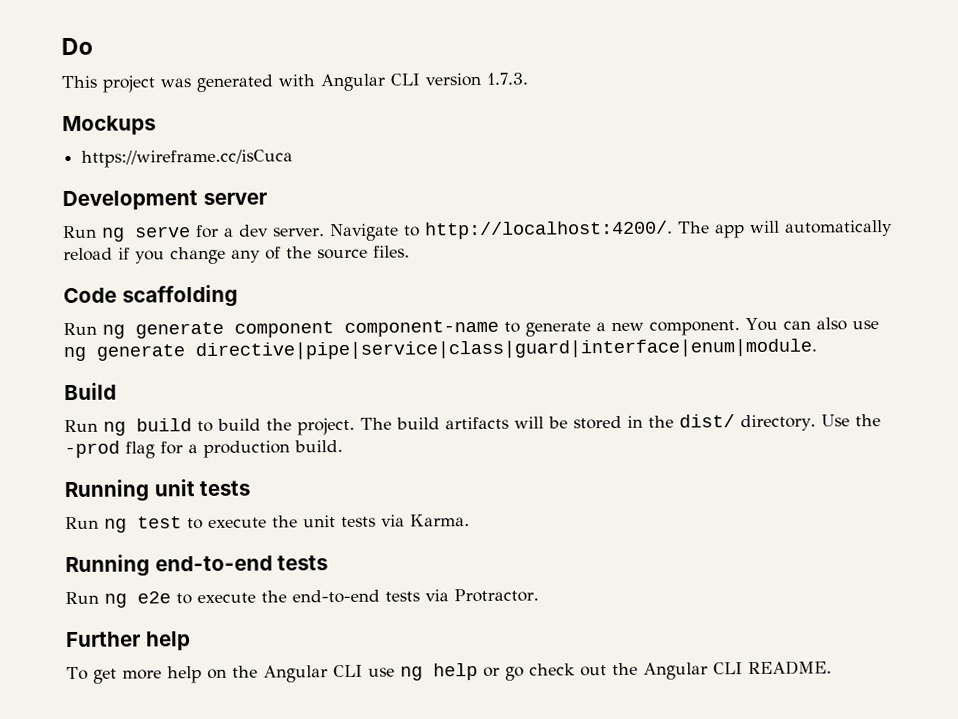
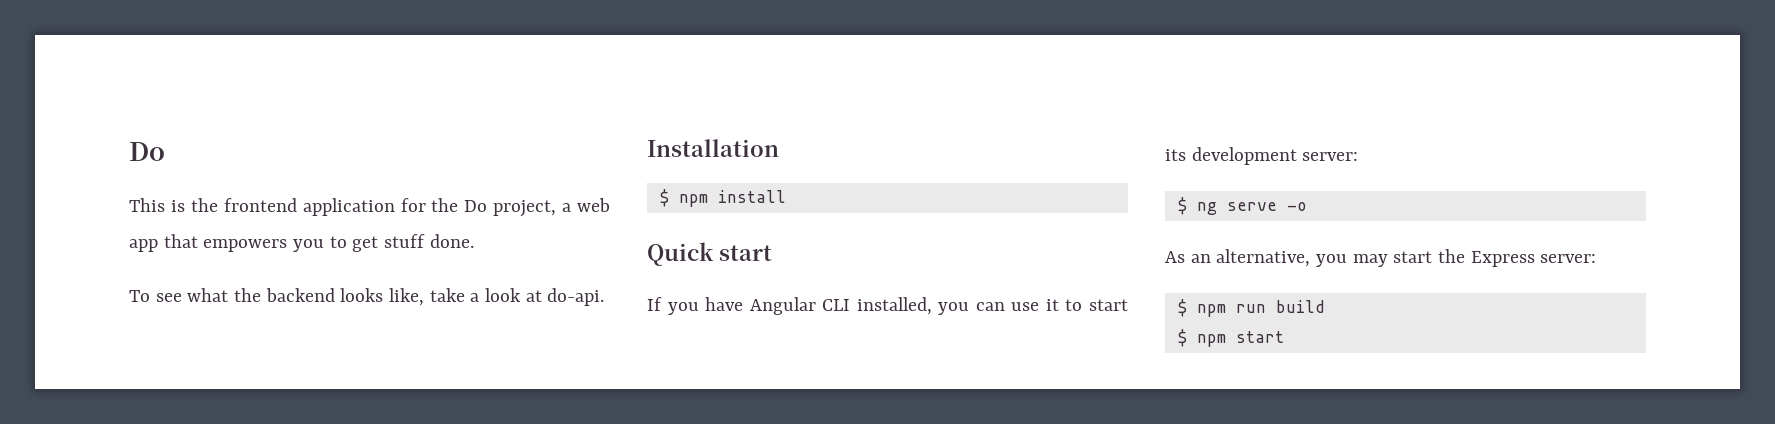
[102,72,528,93] [62,115,156,136] [81,149,294,168] [62,190,267,211] [63,219,893,242] [63,245,410,265] [63,284,238,308] [63,317,879,339] [63,338,817,362] [64,382,117,401] [64,414,881,436] [64,440,343,459] [64,479,251,503] [65,514,470,533] [65,554,329,578] [65,588,539,608] [65,631,191,651] [66,660,832,684] project was generated with Angular CLI version 1.7.3. // Mockups // https://wireframe.cc/isCuca // Development server // Run ng serve for a dev server. Navigate to http://localhost:4200/. The app will automatically reload if you change any of the source files. // Code scaffolding // Run ng generate component component-name to generate a new component. You can also use ng generate directive|pipe|service|class|guard|interface|enum|module. // Build // Run ng build to build the project. The build artifacts will be stored in the dist/ directory. Use the -prod flag for a production build. // Running unit tests // Run ng test to execute the unit tests via Karma. // Running end-to-end tests // Run ng e2e to execute the end-to-end tests via Protractor. // Further help // To get more help on the Angular CLI use ng help or go check out the Angular CLI README. -> [170,198,610,217] [129,234,474,252] [129,288,605,306] [647,139,779,157] [659,189,786,207] [647,242,772,266] [647,297,1128,315] [1165,147,1359,165] [1177,197,1307,215] [1165,249,1597,267] [1177,299,1325,317] [1177,329,1284,347] is the frontend application for the Do project, a web app that empowers you to get stuff done. // To see what the backend looks like, take a look at do-api. // Installation // $ npm install // Quick start // If you have Angular CLI installed, you can use it to start its development server: // $ ng serve -o // As an alternative, you may start the Express server: // $ npm run build // $ npm start

